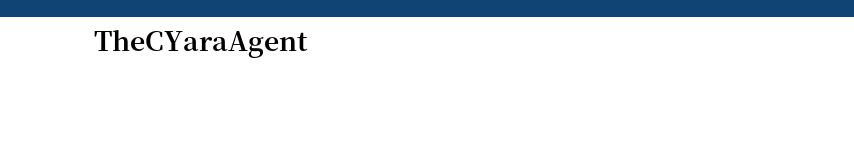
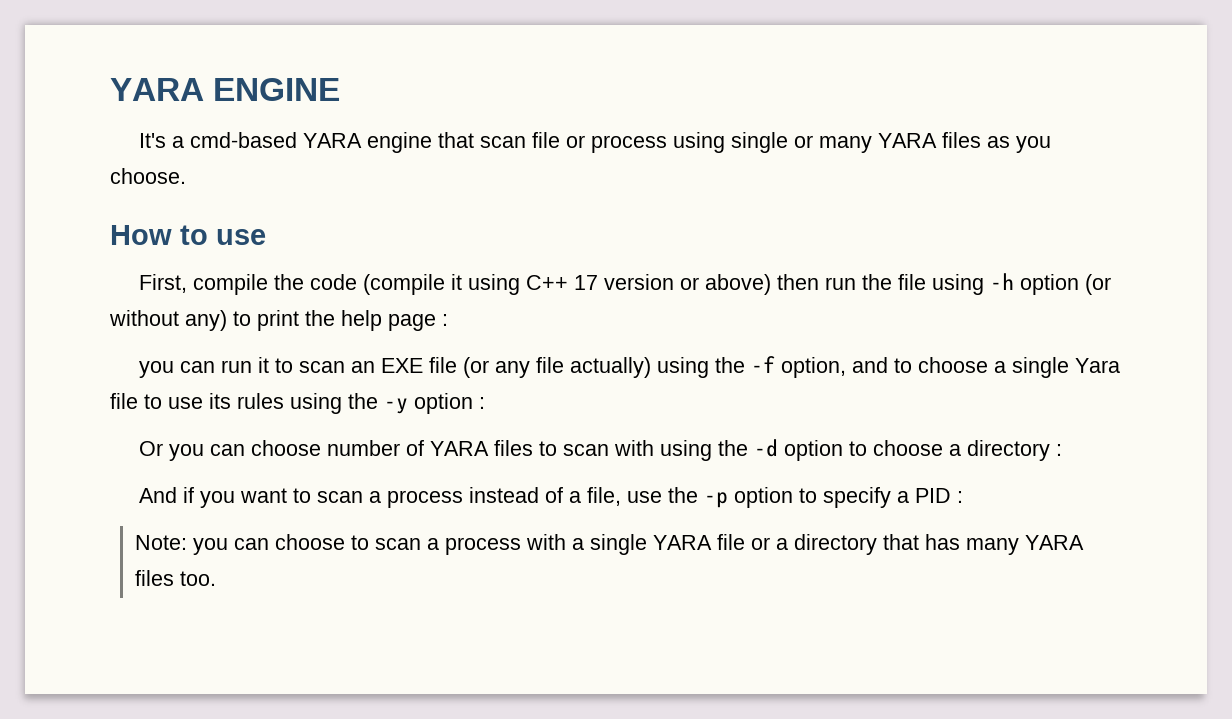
[94,29,308,58] TheCYaraAgent -> [110,78,341,101] [138,132,1051,153] [110,168,186,184] [110,225,266,245] [138,273,1111,295] [109,310,448,331] [138,356,1120,378] [110,393,485,414] [138,439,1062,461] [138,487,963,508] [134,534,1084,555] [134,570,216,586] YARA ENGINE // It's a cmd-based YARA engine that scan file or process using single or many YARA files as you choose. // How to use // First, compile the code (compile it using C++ 17 version or above) then run the file using -h option (or without any) to print the help page : // you can run it to scan an EXE file (or any file actually) using the -f option, and to choose a single Yara file to use its rules using the -y option : // Or you can choose number of YARA files to scan with using the -d option to choose a directory : // And if you want to scan a process instead of a file, use the -p option to specify a PID : // Note: you can choose to scan a process with a single YARA file or a directory that has many YARA files too.

